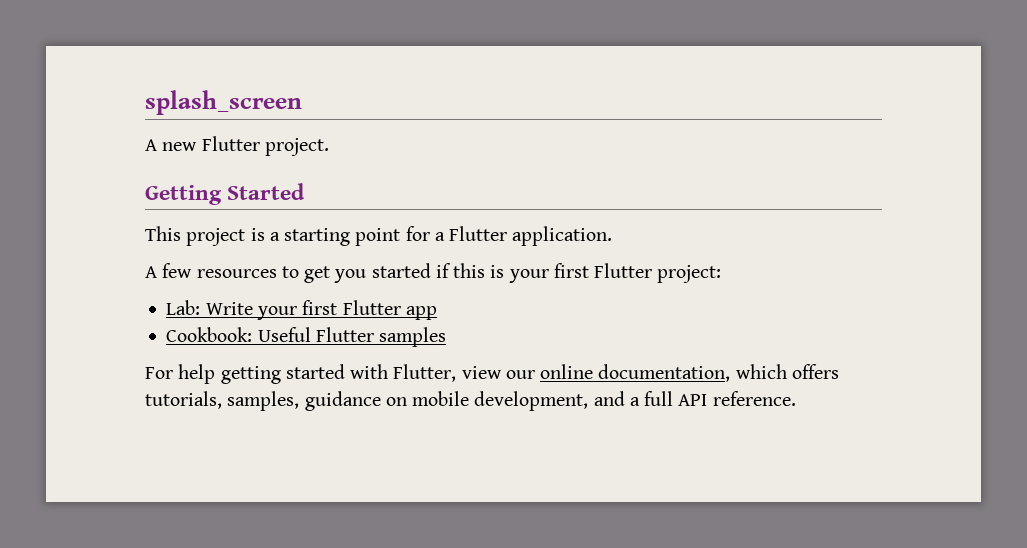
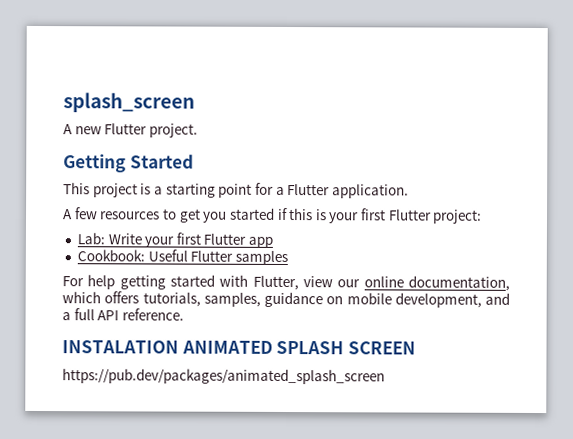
(796, 398) none -> [62,340,416,355] [62,368,385,385] // INSTALATION ANIMATED SPLASH SCREEN // https://pub.dev/packages/animated_splash_screen

